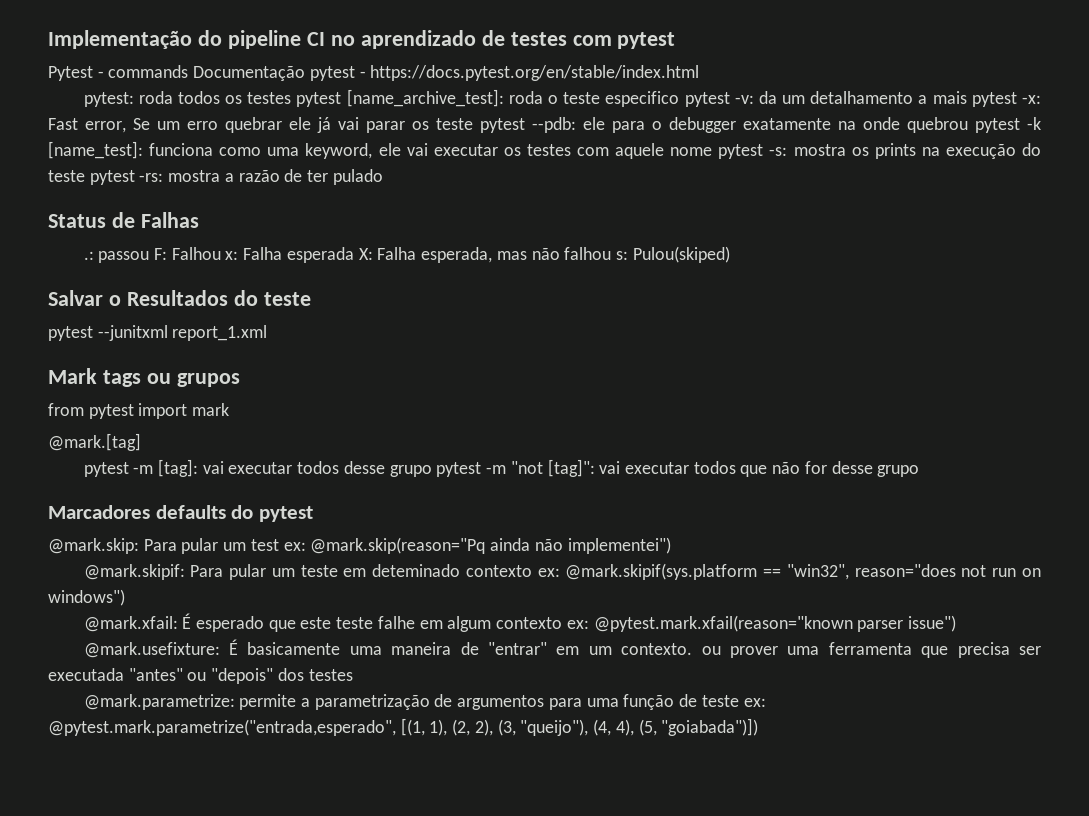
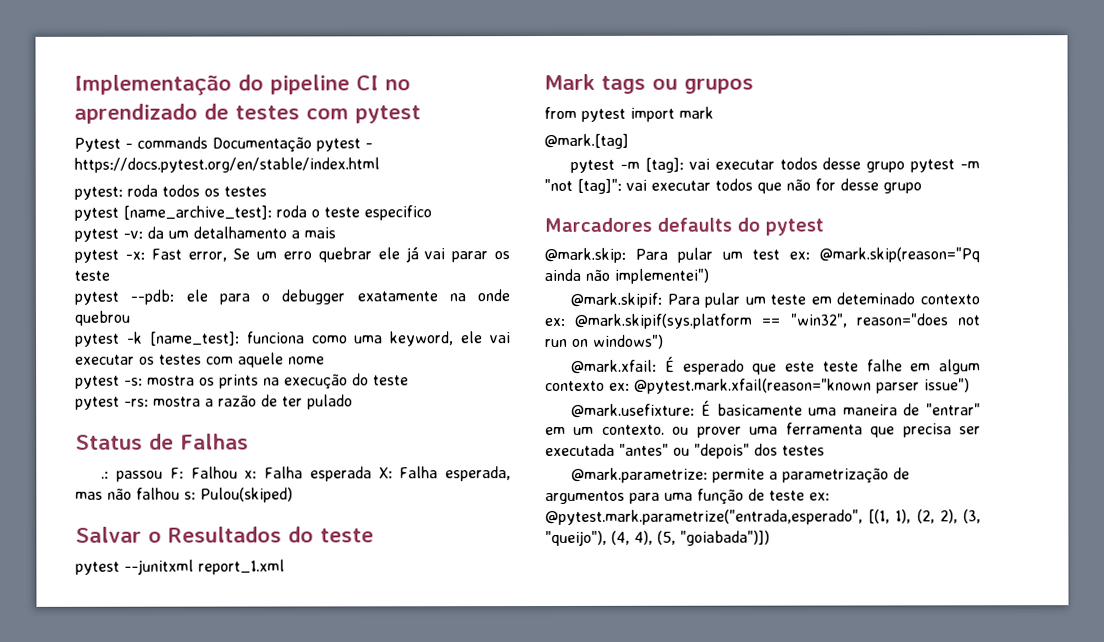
(292, 98) none -> (267, 191) //
(680, 99) none -> (432, 213) //
(967, 97) none -> (336, 233) //
(473, 124) none -> (110, 275) //
(968, 125) none -> (131, 318) //
(713, 151) none -> (325, 360) //
(85, 176) none -> (409, 380) //

